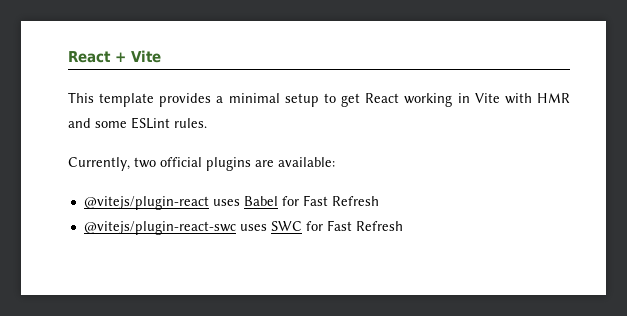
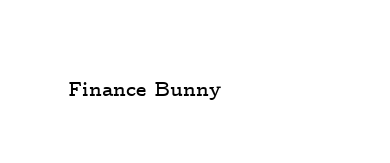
[68,50,161,63] [68,92,570,107] [68,117,207,129] [68,157,335,171] [83,195,379,210] [83,220,403,235] React + Vite // This template provides a minimal setup to get React working in Vite with HMR and some ESLint rules. // Currently, two official plugins are available: // @vitejs/plugin-react uses Babel for Fast Refresh // @vitejs/plugin-react-swc uses SWC for Fast Refresh -> [68,82,221,100] Finance Bunny

